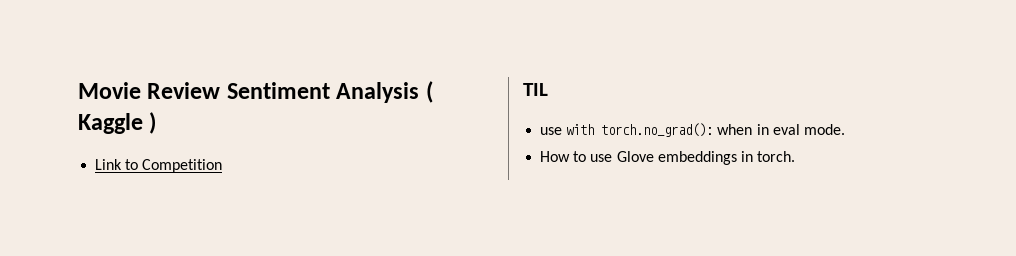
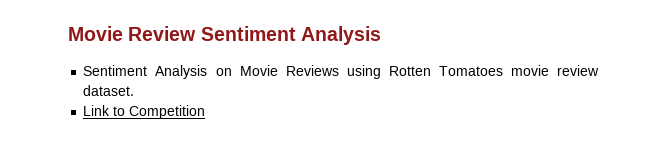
[425,81,433,103] [78,112,157,134] [95,159,223,173] [523,83,548,96] [540,123,845,137] [540,151,796,165] ( Kaggle ) // Link to Competition // TIL // use with torch.no_grad(): when in eval mode. // How to use Glove embeddings in torch. -> [83,65,599,79] [83,85,135,96] [83,105,206,119] // Sentiment Analysis on Movie Reviews using Rotten Tomatoes movie review dataset. // Link to Competition

